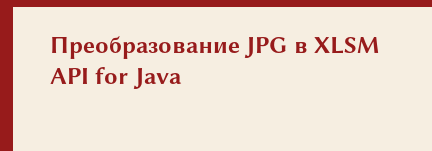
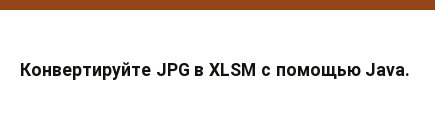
[50,36,240,59] Преобразование -> [20,62,151,80] Конвертируйте
[50,67,182,89] API for Java -> [260,63,411,79] с помощью Java.

